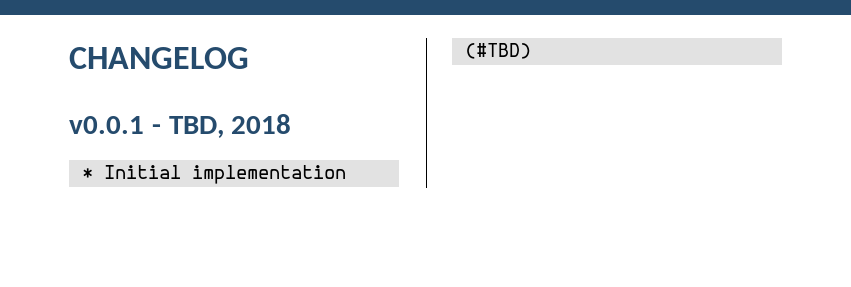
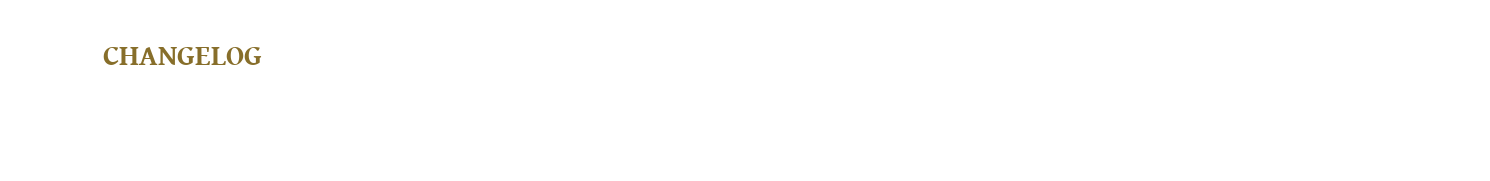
[69,114,292,138] [81,165,346,184] [464,43,531,59] // v0.0.1 - TBD, 2018 // * Initial implementation (#TBD) -> (262, 55) none

